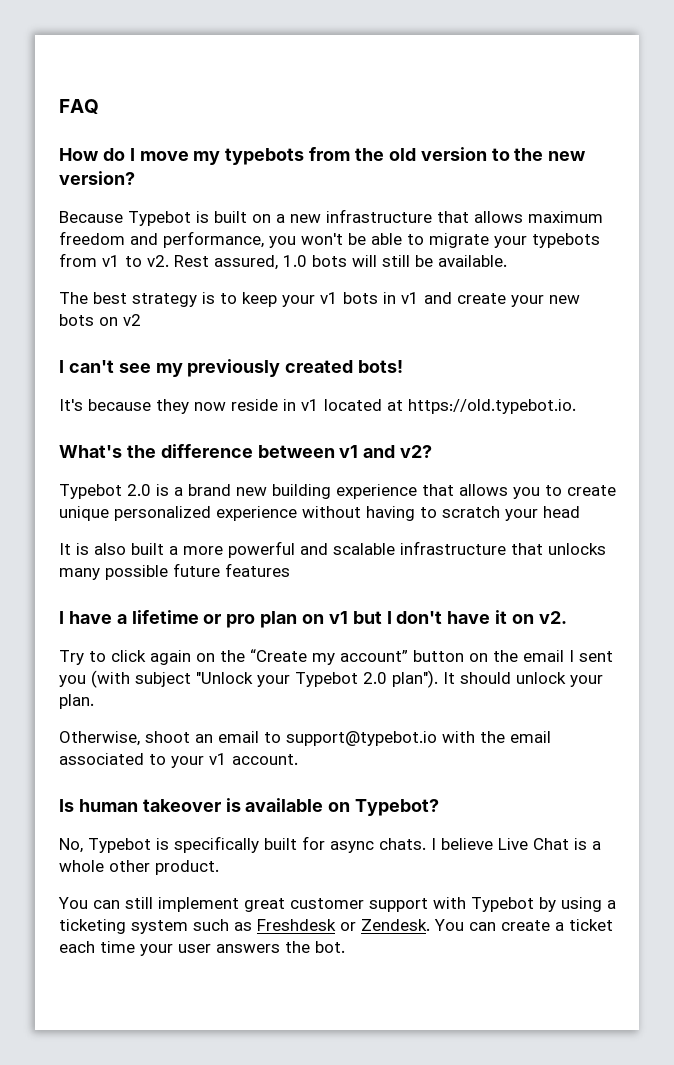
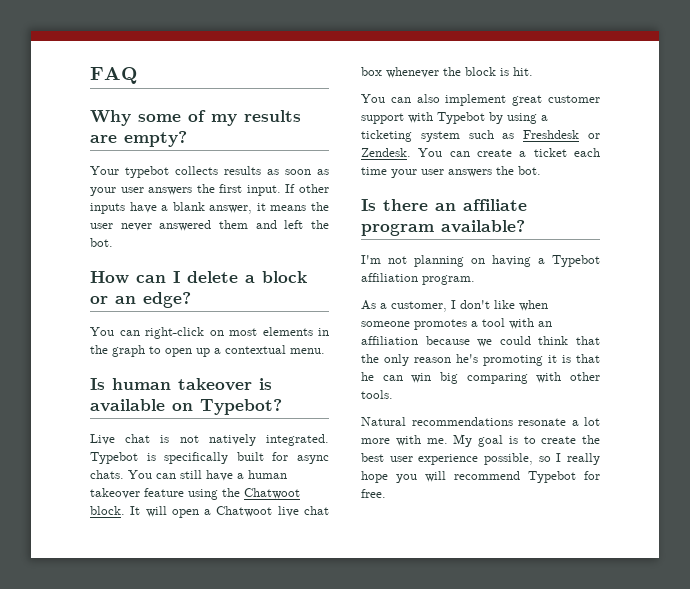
[59,147,587,165] [59,171,135,185] [59,209,603,226] [59,231,600,248] [59,253,507,270] [59,292,580,307] [59,314,141,326] [59,359,404,377] [59,399,576,414] [59,444,433,458] [59,484,616,499] [59,506,580,521] [59,541,606,558] [59,563,290,580] [59,610,567,628] [59,649,613,665] [59,670,603,688] [59,694,94,709] [59,731,551,746] [59,753,298,768] How do I move my typebots from the old version to the new version? // Because Typebot is built on a new infrastructure that allows maximum freedom and performance, you won't be able to migrate your typebots from v1 to v2. Rest assured, 1.0 bots will still be available. // The best strategy is to keep your v1 bots in v1 and create your new bots on v2 // I can't see my previously created bots! // It's because they now reside in v1 located at https://old.typebot.io. // What's the difference between v1 and v2? // Typebot 2.0 is a brand new building experience that allows you to create unique personalized experience without having to scratch your head // It is also built a more powerful and scalable infrastructure that unlocks many possible future features // I have a lifetime or pro plan on v1 but I don't have it on v2. // Try to click again on the “Create my account” button on the email I sent you (with subject "Unlock your Typebot 2.0 plan"). It should unlock your plan. // Otherwise, shoot an email to support@typebot.io with the email associated to your v1 account. -> [90,110,301,126] [90,131,187,147] [90,166,329,178] [90,184,329,196] [90,202,329,214] [90,220,329,231] [90,238,113,247] [90,271,307,284] [90,292,191,308] [90,327,329,339] [90,345,325,357] Why some of my results are empty? // Your typebot collects results as soon as your user answers the first input. If other inputs have a blank answer, it means the user never answered them and left the bot. // How can I delete a block or an edge? // You can right-click on most elements in the graph to open up a contextual menu.
[59,838,83,853] No, -> [90,434,329,446] Live chat is not natively integrated.
[431,838,601,850] [59,860,219,875] [58,897,153,909] I believe Live Chat is a whole other product. // You can still -> [128,470,287,481] [90,488,300,500] [90,506,329,518] [361,67,533,78] [361,94,440,103] You can still have a human takeover feature using the Chatwoot block. It will open a Chatwoot live chat box whenever the block is hit. // You can also
(345, 947) none -> [361,199,527,211] [361,220,525,236] [361,255,600,267] [361,273,475,285] [361,300,548,312] [361,318,552,330] [361,336,600,347] [361,354,600,366] [361,372,600,384] [361,390,393,399] [361,417,600,426] [361,434,600,447] [361,453,600,465] [361,471,600,483] [361,489,386,498] // Is there an affiliate program available? // I'm not planning on having a Typebot affiliation program. // As a customer, I don't like when someone promotes a tool with an affiliation because we could think that the only reason he's promoting it is that he can win big comparing with other tools. // Natural recommendations resonate a lot more with me. My goal is to create the best user experience possible, so I really hope you will recommend Typebot for free.

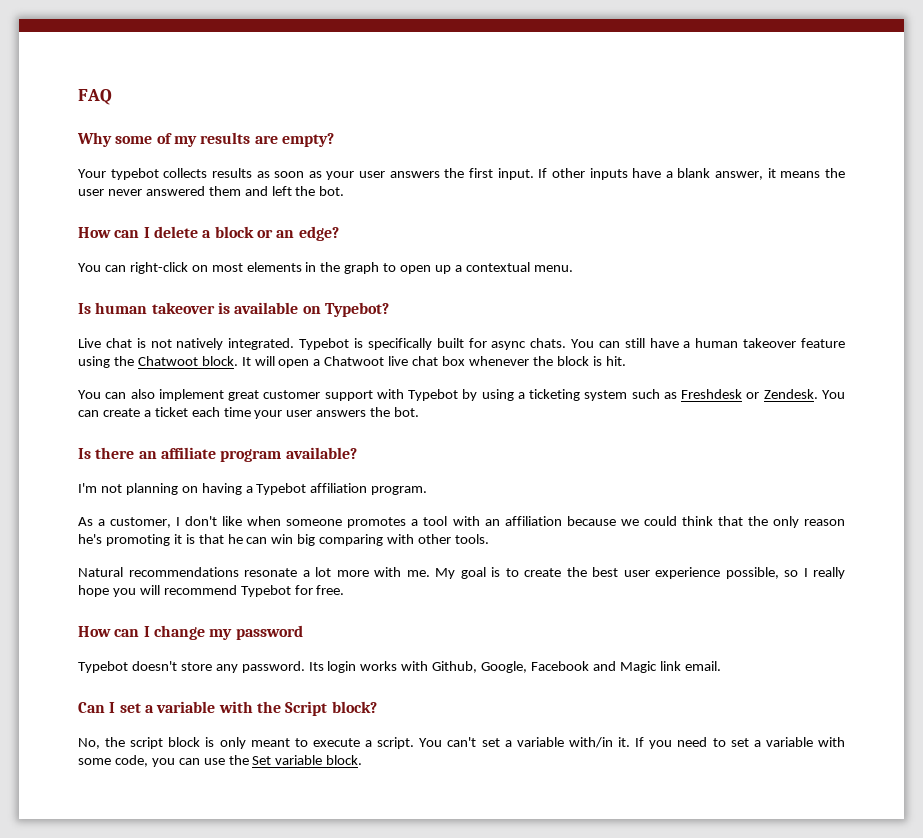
(386, 493) none -> [78,625,303,640] [78,661,721,673] [78,701,377,716] [78,737,846,749] [78,755,363,767] // How can I change my password // Typebot doesn't store any password. Its login works with Github, Google, Facebook and Magic link email. // Can I set a variable with the Script block? // No, the script block is only meant to execute a script. You can't set a variable with/in it. If you need to set a variable with some code, you can use the Set variable block.

